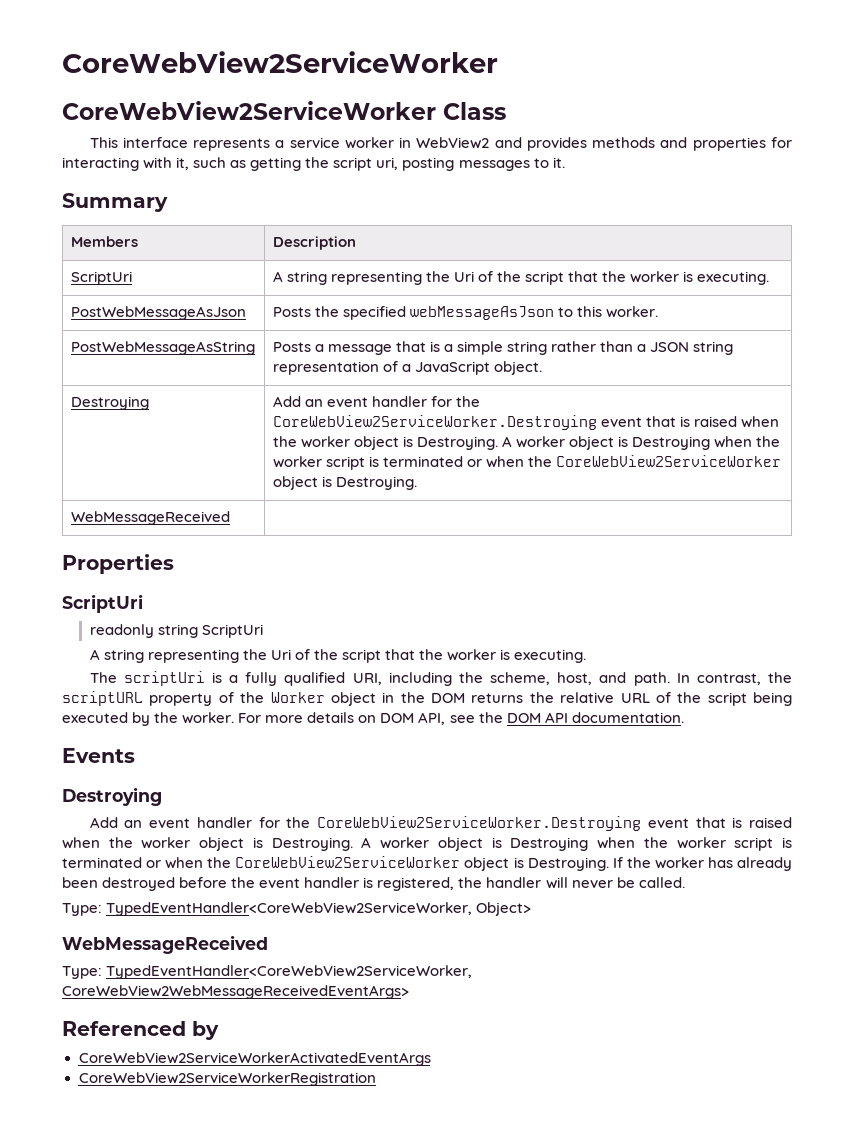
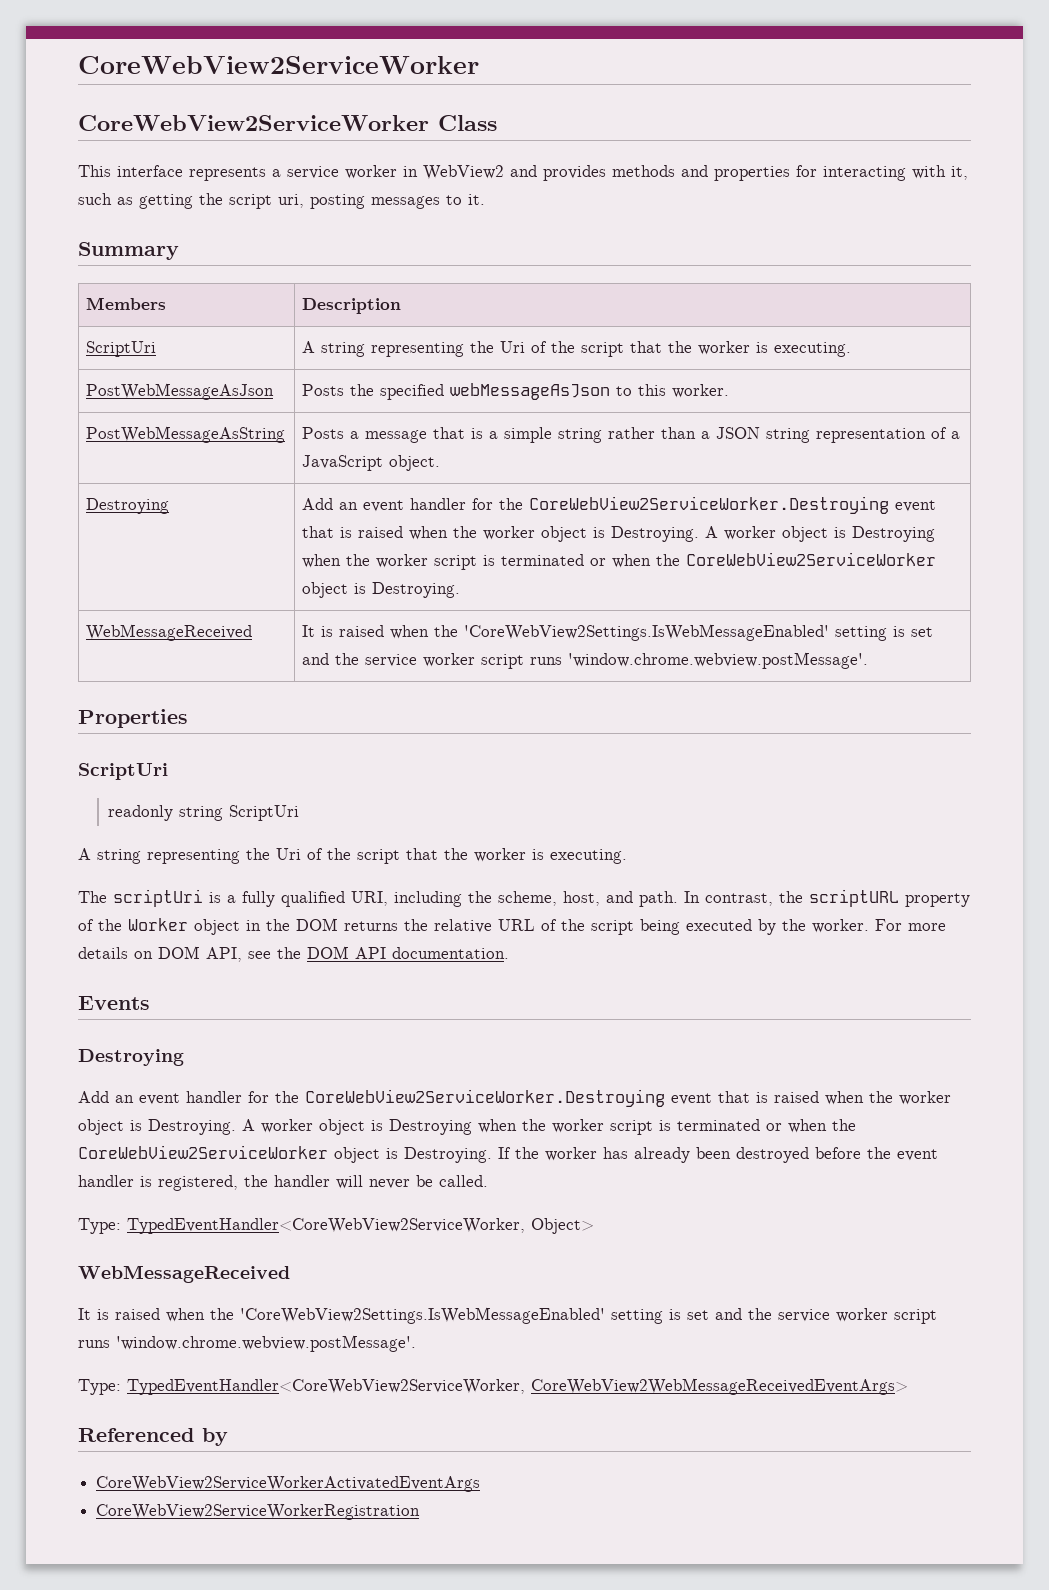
(230, 518) none -> [302,624,934,641] [302,652,869,669] It is raised when the 'CoreWebView2Settings.IsWebMessageEnabled' setting is set and the service worker script runs 'window.chrome.webview.postMessage'.
(268, 944) none -> [78,1307,937,1324] [78,1335,416,1352] // It is raised when the 'CoreWebView2Settings.IsWebMessageEnabled' setting is set and the service worker script runs 'window.chrome.webview.postMessage'.

